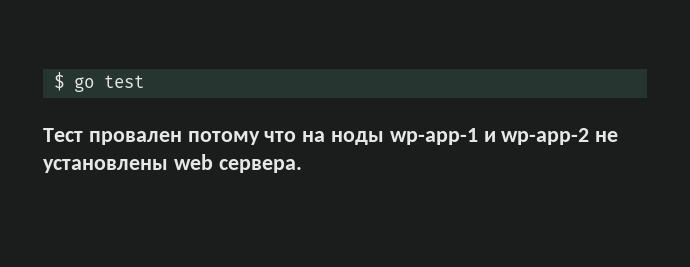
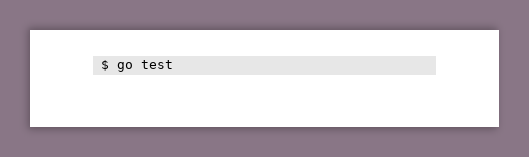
[43,128,619,145] [43,154,302,173] // Тест провален потому что на ноды wp-app-1 и wp-app-2 не установлены web сервера. -> (173, 64) none

